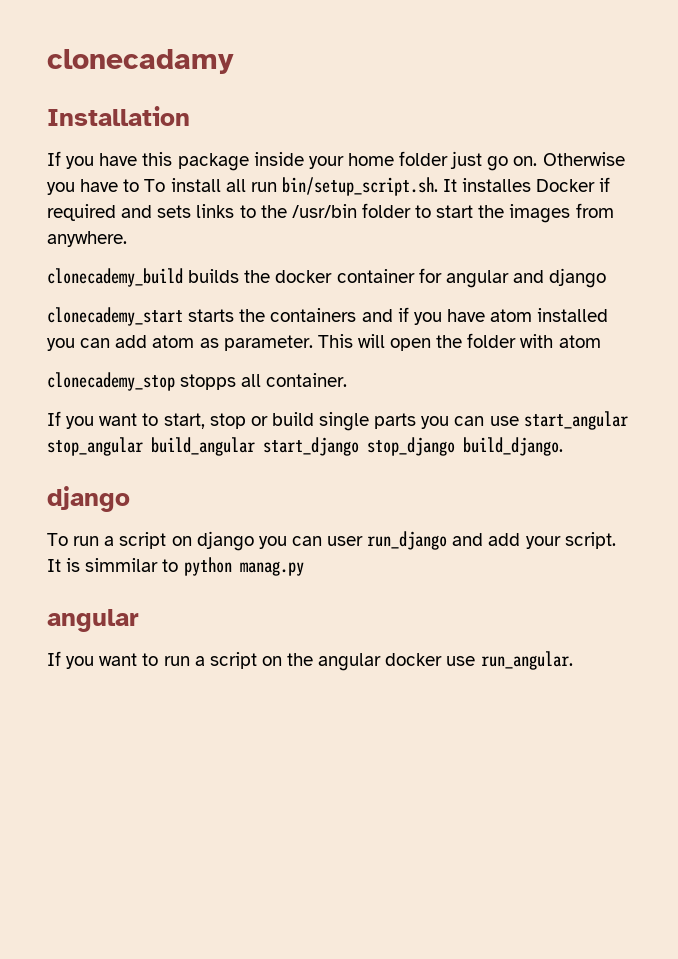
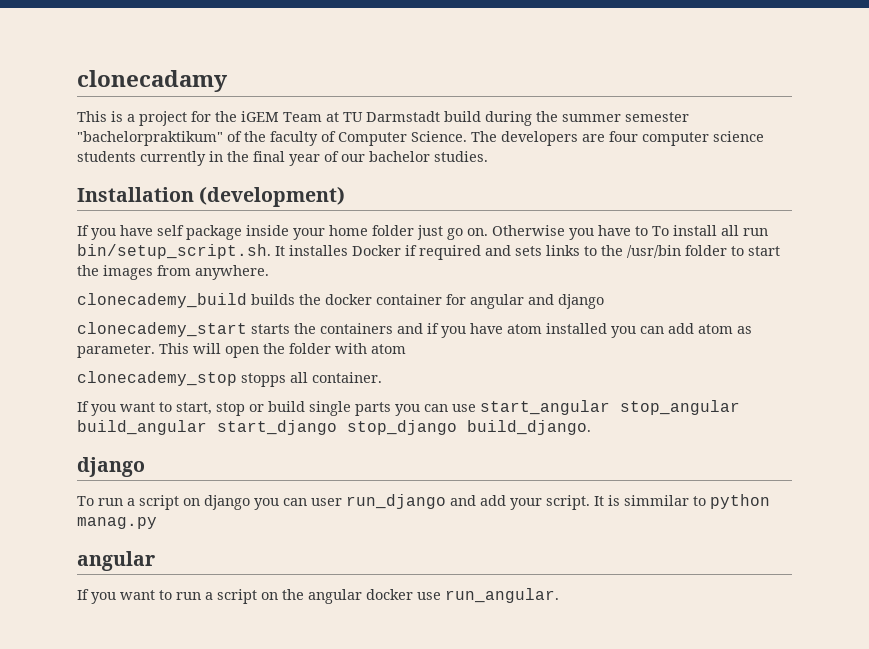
(234, 61) none -> [77,111,689,126] [77,131,764,146] [77,151,488,166] // This is a project for the iGEM Team at TU Darmstadt build during the summer semester "bachelorpraktikum" of the faculty of Computer Science. The developers are four computer science students currently in the final year of our bachelor studies.
(190, 116) none -> [199,186,346,207] (development)
[142,152,173,166] this -> [157,225,184,236] self

